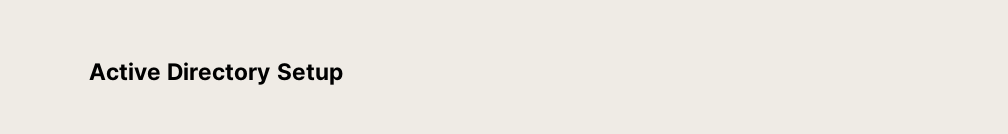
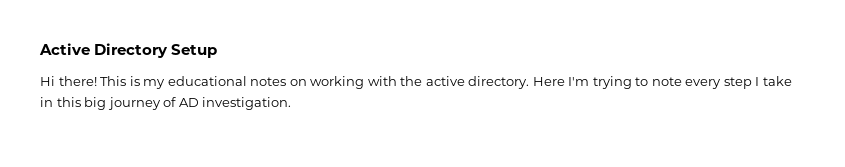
(343, 74) none -> [40,76,792,89] [40,97,292,110] // Hi there! This is my educational notes on working with the active directory. Here I'm trying to note every step I take in this big journey of AD investigation.

